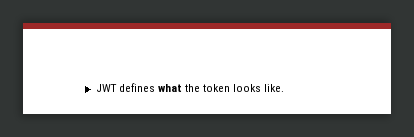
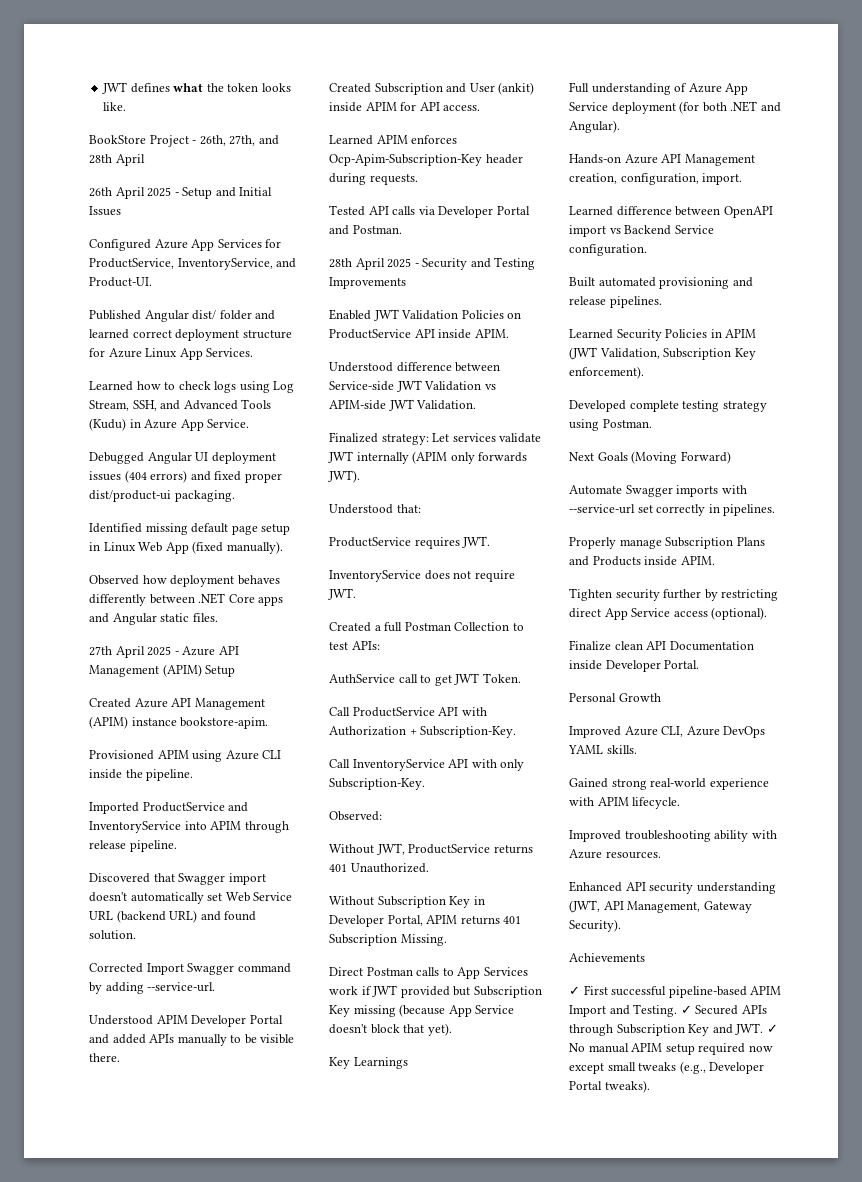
(285, 88) none -> [89,135,279,147] [89,154,145,166] [89,187,273,199] [89,206,121,216] [89,239,282,251] [89,258,297,270] [89,277,152,287] [89,310,276,322] [89,329,292,341] [89,348,254,360] [89,381,295,393] [89,399,272,411] [89,418,250,431] [89,452,276,464] [89,470,282,483] [89,490,235,502] [89,523,291,535] [89,541,283,554] [89,575,280,587] [89,593,284,606] [89,613,218,625] [89,646,239,658] [89,664,236,677] [89,698,265,710] [89,716,269,729] [89,750,282,762] [89,769,194,781] [89,802,249,814] [89,821,289,833] [89,840,177,852] [89,873,266,885] [89,892,293,904] [89,910,257,923] [89,930,136,940] [89,963,291,975] [89,982,216,994] [89,1015,283,1027] [89,1034,295,1046] [89,1053,120,1062] [329,82,535,95] [329,102,481,112] [329,135,458,145] [329,154,523,166] [329,173,418,185] [329,205,530,218] [329,225,402,235] [329,257,536,270] [329,277,406,289] [329,309,522,321] [329,329,509,339] [329,362,501,372] [329,380,496,392] [329,399,477,411] [329,432,542,445] [328,451,528,464] [328,470,360,483] [329,504,421,514] [329,536,491,549] [329,570,515,582] [328,588,356,600] [329,622,524,632] [329,641,380,650] [329,673,521,686] [329,707,487,717] [329,726,517,738] [329,759,525,771] [329,778,425,790] [329,811,382,821] [329,843,533,855] [329,863,429,873] [329,896,485,908] [329,915,522,927] [329,934,447,946] [329,967,528,979] [329,985,542,998] [329,1004,515,1017] [329,1023,452,1036] [329,1057,408,1069] [569,82,749,95] [569,101,781,114] [569,120,620,133] [569,154,755,166] [569,173,743,185] [569,206,773,218] [569,225,714,237] [569,244,647,256] [569,277,753,289] [569,296,662,308] [569,329,757,341] [569,347,756,360] [569,366,644,379] [569,400,767,412] [569,419,652,431] [569,451,731,464] [569,485,747,497] [569,504,776,516] [569,537,765,549] [569,556,715,566] [569,588,779,601] [569,607,768,620] [569,640,754,651] [569,660,700,672] [569,693,661,702] [569,726,766,738] [568,745,637,754] [569,778,769,790] [569,797,681,809] [569,830,777,842] [569,849,661,859] [569,881,776,894] [569,900,752,913] [569,919,621,932] [569,953,645,962] [569,985,782,998] [569,1004,767,1017] [569,1023,778,1036] [569,1043,773,1055] [569,1061,765,1074] [569,1080,650,1093] // BookStore Project - 26th, 27th, and 28th April // 26th April 2025 - Setup and Initial Issues // Configured Azure App Services for ProductService, InventoryService, and Product-UI. // Published Angular dist/ folder and learned correct deployment structure for Azure Linux App Services. // Learned how to check logs using Log Stream, SSH, and Advanced Tools (Kudu) in Azure App Service. // Debugged Angular UI deployment issues (404 errors) and fixed proper dist/product-ui packaging. // Identified missing default page setup in Linux Web App (fixed manually). // Observed how deployment behaves differently between .NET Core apps and Angular static files. // 27th April 2025 - Azure API Management (APIM) Setup // Created Azure API Management (APIM) instance bookstore-apim. // Provisioned APIM using Azure CLI inside the pipeline. // Imported ProductService and InventoryService into APIM through release pipeline. // Discovered that Swagger import doesn't automatically set Web Service URL (backend URL) and found solution. // Corrected Import Swagger command by adding --service-url. // Understood APIM Developer Portal and added APIs manually to be visible there. // Created Subscription and User (ankit) inside APIM for API access. // Learned APIM enforces Ocp-Apim-Subscription-Key header during requests. // Tested API calls via Developer Portal and Postman. // 28th April 2025 - Security and Testing Improvements // Enabled JWT Validation Policies on ProductService API inside APIM. // Understood difference between Service-side JWT Validation vs APIM-side JWT Validation. // Finalized strategy: Let services validate JWT internally (APIM only forwards JWT). // Understood that: // ProductService requires JWT. // InventoryService does not require JWT. // Created a full Postman Collection to test APIs: // AuthService call to get JWT Token. // Call ProductService API with Authorization + Subscription-Key. // Call InventoryService API with only Subscription-Key. // Observed: // Without JWT, ProductService returns 401 Unauthorized. // Without Subscription Key in Developer Portal, APIM returns 401 Subscription Missing. // Direct Postman calls to App Services work if JWT provided but Subscription Key missing (because App Service doesn't block that yet). // Key Learnings // Full understanding of Azure App Service deployment (for both .NET and Angular). // Hands-on Azure API Management creation, configuration, import. // Learned difference between OpenAPI import vs Backend Service configuration. // Built automated provisioning and release pipelines. // Learned Security Policies in APIM (JWT Validation, Subscription Key enforcement). // Developed complete testing strategy using Postman. // Next Goals (Moving Forward) // Automate Swagger imports with --service-url set correctly in pipelines. // Properly manage Subscription Plans and Products inside APIM. // Tighten security further by restricting direct App Service access (optional). // Finalize clean API Documentation inside Developer Portal. // Personal Growth // Improved Azure CLI, Azure DevOps YAML skills. // Gained strong real-world experience with APIM lifecycle. // Improved troubleshooting ability with Azure resources. // Enhanced API security understanding (JWT, API Management, Gateway Security). // Achievements // ✓ First successful pipeline-based APIM Import and Testing. ✓ Secured APIs through Subscription Key and JWT. ✓ No manual APIM setup required now except small tweaks (e.g., Developer Portal tweaks).

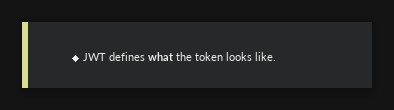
[89,135,279,147] [89,154,145,166] [89,187,273,199] [89,206,121,216] [89,239,282,251] [89,258,297,270] [89,277,152,287] [89,310,276,322] [89,329,292,341] [89,348,254,360] [89,381,295,393] [89,399,272,411] [89,418,250,431] [89,452,276,464] [89,470,282,483] [89,490,235,502] [89,523,291,535] [89,541,283,554] [89,575,280,587] [89,593,284,606] [89,613,218,625] [89,646,239,658] [89,664,236,677] [89,698,265,710] [89,716,269,729] [89,750,282,762] [89,769,194,781] [89,802,249,814] [89,821,289,833] [89,840,177,852] [89,873,266,885] [89,892,293,904] [89,910,257,923] [89,930,136,940] [89,963,291,975] [89,982,216,994] [89,1015,283,1027] [89,1034,295,1046] [89,1053,120,1062] [329,82,535,95] [329,102,481,112] [329,135,458,145] [329,154,523,166] [329,173,418,185] [329,205,530,218] [329,225,402,235] [329,257,536,270] [329,277,406,289] [329,309,522,321] [329,329,509,339] [329,362,501,372] [329,380,496,392] [329,399,477,411] [329,432,542,445] [328,451,528,464] [328,470,360,483] [329,504,421,514] [329,536,491,549] [329,570,515,582] [328,588,356,600] [329,622,524,632] [329,641,380,650] [329,673,521,686] [329,707,487,717] [329,726,517,738] [329,759,525,771] [329,778,425,790] [329,811,382,821] [329,843,533,855] [329,863,429,873] [329,896,485,908] [329,915,522,927] [329,934,447,946] [329,967,528,979] [329,985,542,998] [329,1004,515,1017] [329,1023,452,1036] [329,1057,408,1069] [569,82,749,95] [569,101,781,114] [569,120,620,133] [569,154,755,166] [569,173,743,185] [569,206,773,218] [569,225,714,237] [569,244,647,256] [569,277,753,289] [569,296,662,308] [569,329,757,341] [569,347,756,360] [569,366,644,379] [569,400,767,412] [569,419,652,431] [569,451,731,464] [569,485,747,497] [569,504,776,516] [569,537,765,549] [569,556,715,566] [569,588,779,601] [569,607,768,620] [569,640,754,651] [569,660,700,672] [569,693,661,702] [569,726,766,738] [568,745,637,754] [569,778,769,790] [569,797,681,809] [569,830,777,842] [569,849,661,859] [569,881,776,894] [569,900,752,913] [569,919,621,932] [569,953,645,962] [569,985,782,998] [569,1004,767,1017] [569,1023,778,1036] [569,1043,773,1055] [569,1061,765,1074] [569,1080,650,1093] // BookStore Project - 26th, 27th, and 28th April // 26th April 2025 - Setup and Initial Issues // Configured Azure App Services for ProductService, InventoryService, and Product-UI. // Published Angular dist/ folder and learned correct deployment structure for Azure Linux App Services. // Learned how to check logs using Log Stream, SSH, and Advanced Tools (Kudu) in Azure App Service. // Debugged Angular UI deployment issues (404 errors) and fixed proper dist/product-ui packaging. // Identified missing default page setup in Linux Web App (fixed manually). // Observed how deployment behaves differently between .NET Core apps and Angular static files. // 27th April 2025 - Azure API Management (APIM) Setup // Created Azure API Management (APIM) instance bookstore-apim. // Provisioned APIM using Azure CLI inside the pipeline. // Imported ProductService and InventoryService into APIM through release pipeline. // Discovered that Swagger import doesn't automatically set Web Service URL (backend URL) and found solution. // Corrected Import Swagger command by adding --service-url. // Understood APIM Developer Portal and added APIs manually to be visible there. // Created Subscription and User (ankit) inside APIM for API access. // Learned APIM enforces Ocp-Apim-Subscription-Key header during requests. // Tested API calls via Developer Portal and Postman. // 28th April 2025 - Security and Testing Improvements // Enabled JWT Validation Policies on ProductService API inside APIM. // Understood difference between Service-side JWT Validation vs APIM-side JWT Validation. // Finalized strategy: Let services validate JWT internally (APIM only forwards JWT). // Understood that: // ProductService requires JWT. // InventoryService does not require JWT. // Created a full Postman Collection to test APIs: // AuthService call to get JWT Token. // Call ProductService API with Authorization + Subscription-Key. // Call InventoryService API with only Subscription-Key. // Observed: // Without JWT, ProductService returns 401 Unauthorized. // Without Subscription Key in Developer Portal, APIM returns 401 Subscription Missing. // Direct Postman calls to App Services work if JWT provided but Subscription Key missing (because App Service doesn't block that yet). // Key Learnings // Full understanding of Azure App Service deployment (for both .NET and Angular). // Hands-on Azure API Management creation, configuration, import. // Learned difference between OpenAPI import vs Backend Service configuration. // Built automated provisioning and release pipelines. // Learned Security Policies in APIM (JWT Validation, Subscription Key enforcement). // Developed complete testing strategy using Postman. // Next Goals (Moving Forward) // Automate Swagger imports with --service-url set correctly in pipelines. // Properly manage Subscription Plans and Products inside APIM. // Tighten security further by restricting direct App Service access (optional). // Finalize clean API Documentation inside Developer Portal. // Personal Growth // Improved Azure CLI, Azure DevOps YAML skills. // Gained strong real-world experience with APIM lifecycle. // Improved troubleshooting ability with Azure resources. // Enhanced API security understanding (JWT, API Management, Gateway Security). // Achievements // ✓ First successful pipeline-based APIM Import and Testing. ✓ Secured APIs through Subscription Key and JWT. ✓ No manual APIM setup required now except small tweaks (e.g., Developer Portal tweaks). -> (277, 56) none

